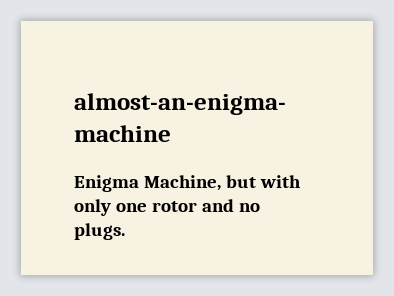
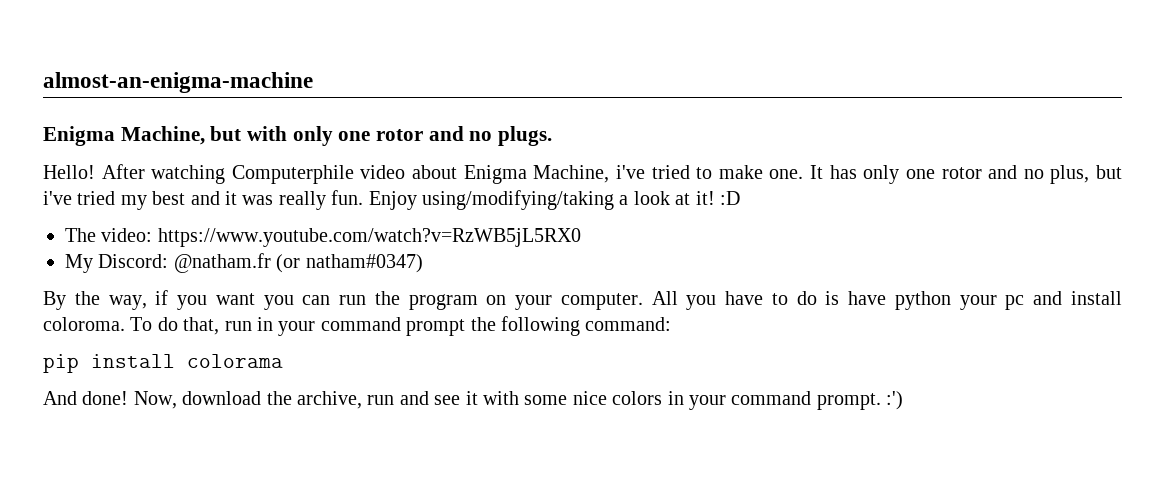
(125, 231) none -> [43,164,1122,184] [43,190,740,210] [65,228,581,247] [65,253,423,273] [43,290,1122,310] [43,316,672,336] [43,354,283,373] [43,391,904,410] // Hello! After watching Computerphile video about Enigma Machine, i've tried to make one. It has only one rotor and no plus, but i've tried my best and it was really fun. Enjoy using/modifying/taking a look at it! :D // The video: https://www.youtube.com/watch?v=RzWB5jL5RX0 // My Discord: @natham.fr (or natham#0347) // By the way, if you want you can run the program on your computer. All you have to do is have python your pc and install coloroma. To do that, run in your command prompt the following command: // pip install colorama // And done! Now, download the archive, run and see it with some nice colors in your command prompt. :')

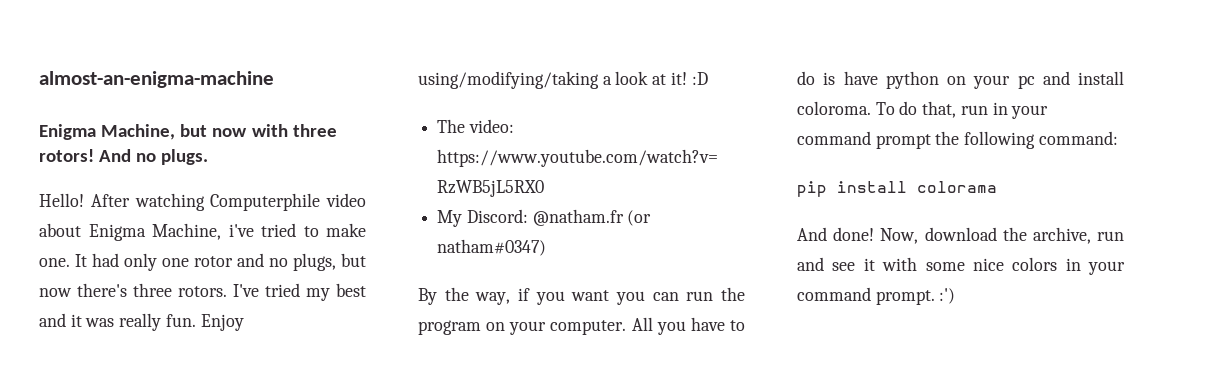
[247,126,464,146] with only one rotor and -> [212,124,337,137] [39,149,132,162] now with three rotors! And
[829,165,1122,184] [43,191,72,205] has only one rotor and no plus, but i've -> [92,253,366,271] [39,283,259,297] had only one rotor and no plugs, but now there's three rotors. I've
(951, 300) none -> [947,76,966,85] on

